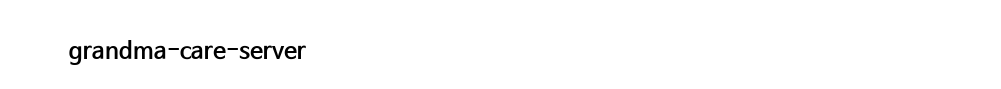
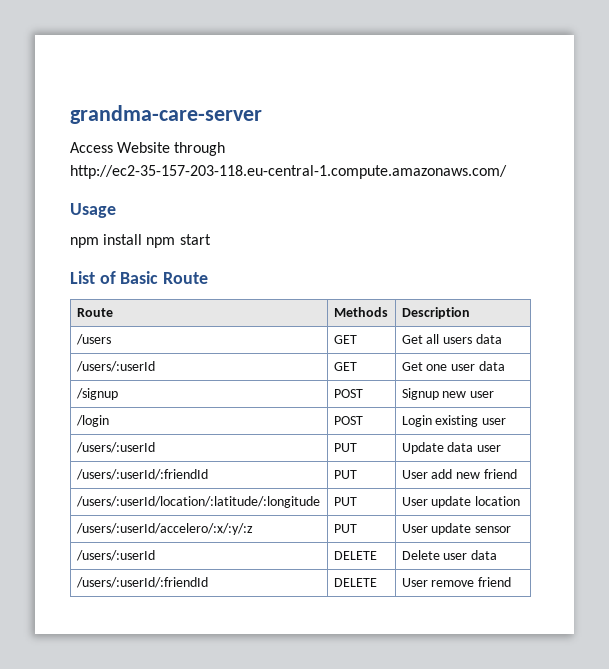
(306, 52) none -> [70,142,226,156] [70,165,507,179] [70,203,116,218] [70,234,211,248] [70,271,209,284] [76,308,113,317] [333,307,388,317] [401,307,470,319] [75,334,111,345] [333,335,357,344] [401,334,502,344] [75,361,155,372] [333,362,357,371] [401,361,505,371] [75,388,118,400] [333,389,363,398] [401,388,495,400] [75,415,109,427] [333,416,363,425] [401,415,507,427] [75,442,155,453] [333,443,357,452] [401,442,502,454] [75,469,208,480] [333,470,357,479] [401,469,517,479] [75,496,320,508] [333,497,357,506] [401,496,521,508] [75,523,253,535] [333,524,357,533] [401,523,512,535] [75,550,155,561] [333,551,377,560] [401,550,498,560] [75,577,208,588] [333,578,377,587] [401,577,512,587] // Access Website through http://ec2-35-157-203-118.eu-central-1.compute.amazonaws.com/ // Usage // npm install npm start // List of Basic Route // Route | Methods | Description // /users | GET | Get all users data // /users/:userId | GET | Get one user data // /signup | POST | Signup new user // /login | POST | Login existing user // /users/:userId | PUT | Update data user // /users/:userId/:friendId | PUT | User add new friend // /users/:userId/location/:latitude/:longitude | PUT | User update location // /users/:userId/accelero/:x/:y/:z | PUT | User update sensor // /users/:userId | DELETE | Delete user data // /users/:userId/:friendId | DELETE | User remove friend

